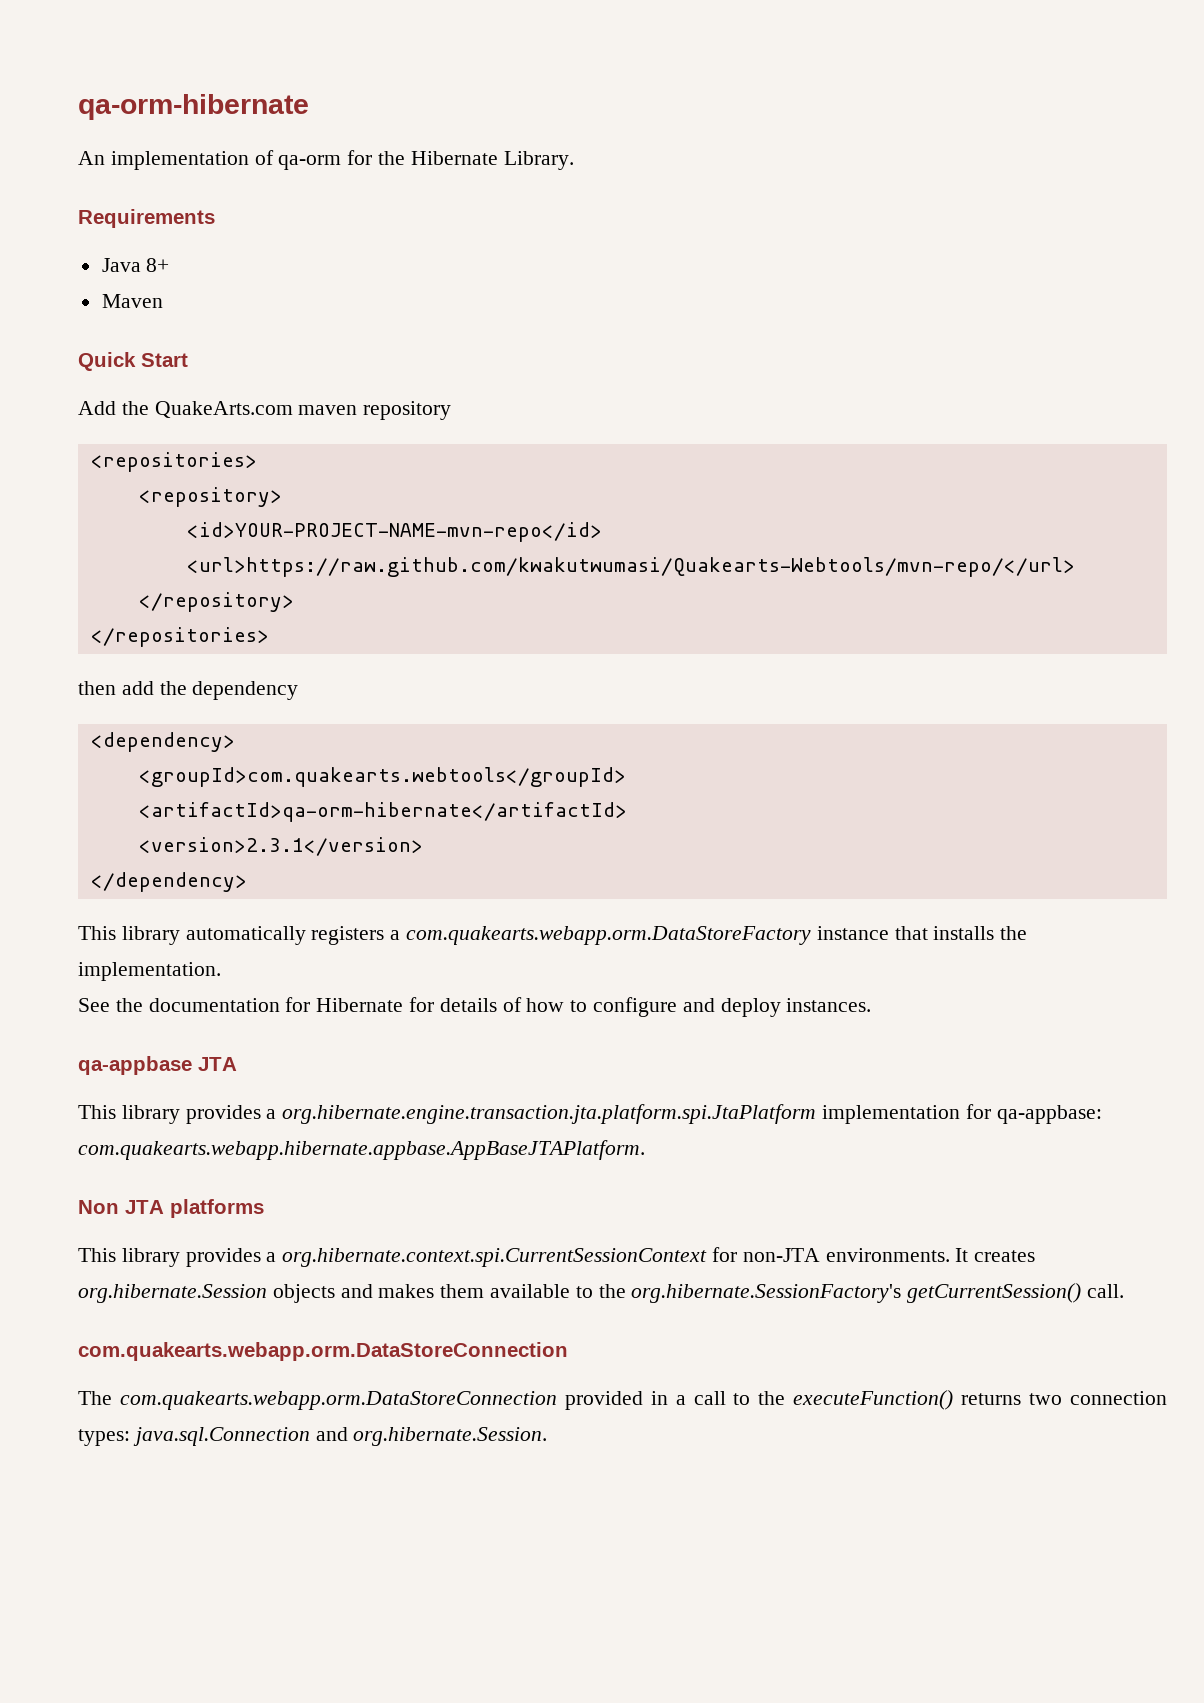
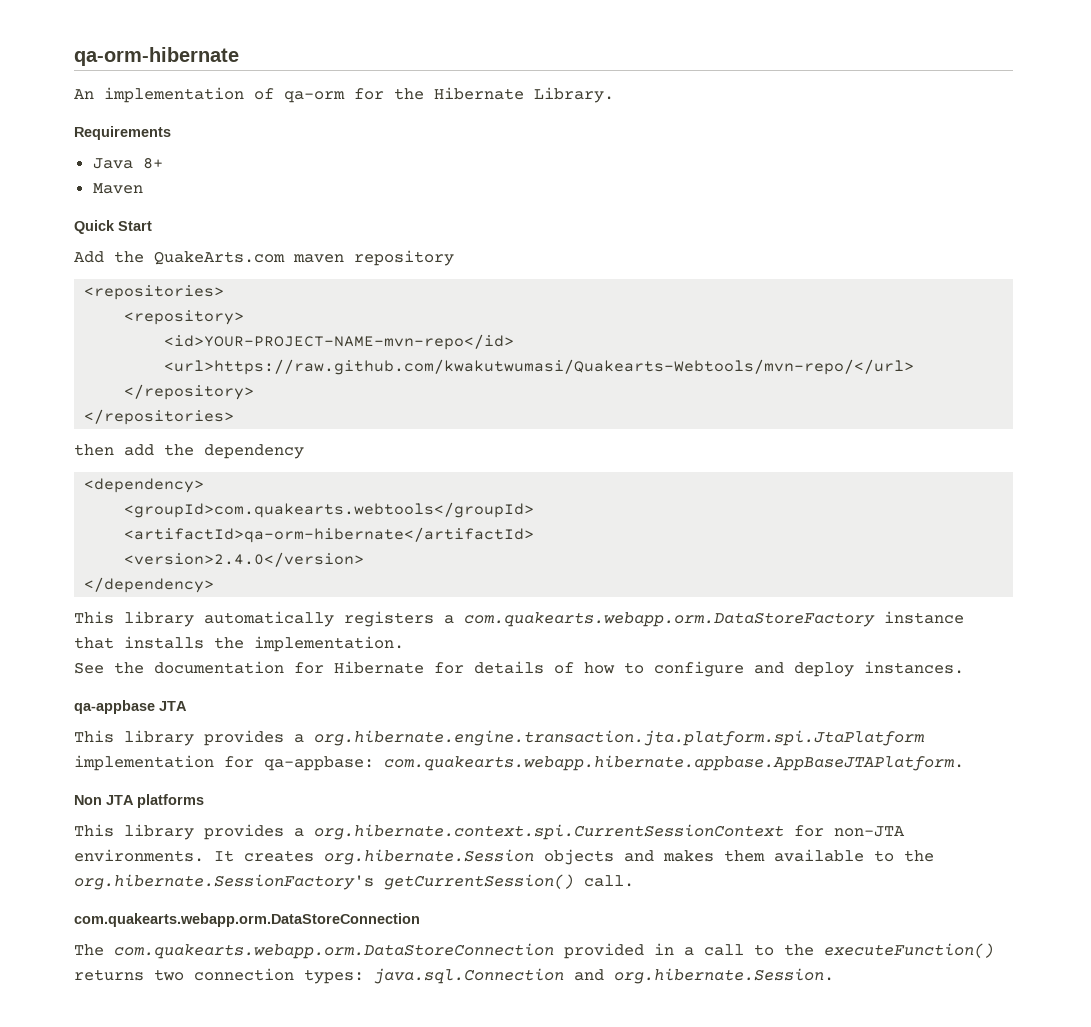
[138,837,423,856] <version>2.3.1</version> -> [124,552,365,567] <version>2.4.0</version>

